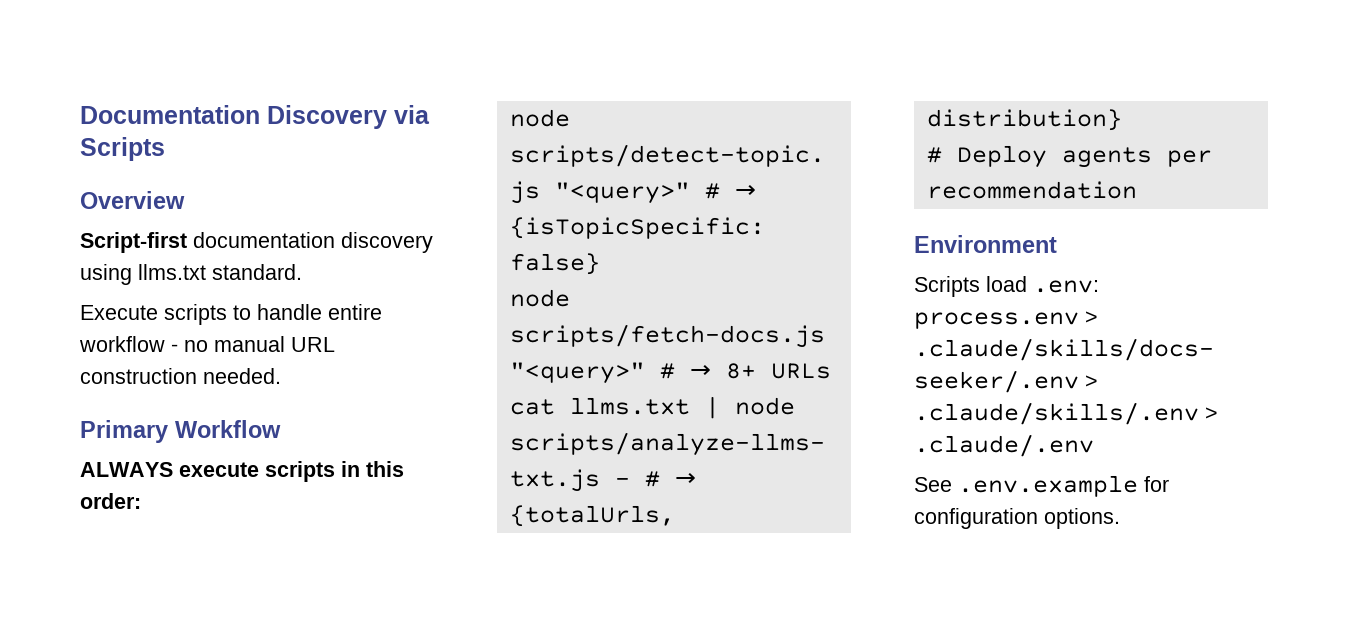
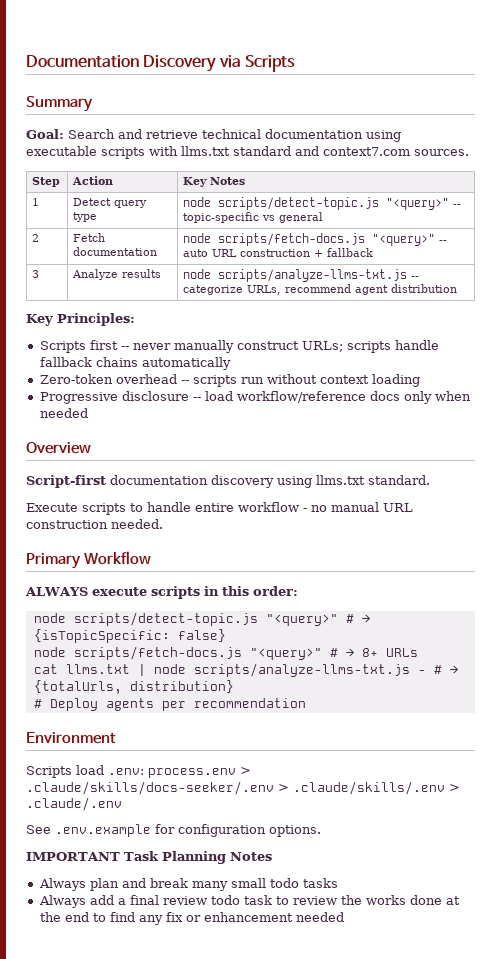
(165, 149) none -> [26,96,93,112] [26,129,401,142] [26,146,469,159] [32,177,61,187] [72,176,114,185] [183,177,246,187] [32,198,40,206] [73,198,148,208] [73,212,98,222] [183,197,462,210] [183,212,324,223] [32,234,40,242] [73,233,106,242] [73,247,158,256] [183,233,448,246] [183,248,374,257] [32,270,40,278] [72,269,162,280] [183,269,420,282] [183,284,458,295] [26,313,135,326] [39,340,439,353] [39,357,231,370] [39,374,420,387] [39,391,471,404] [39,408,88,418] // Summary // Goal: Search and retrieve technical documentation using executable scripts with llms.txt standard and context7.com sources. // Step | Action | Key Notes // 1 | Detect query type | node scripts/detect-topic.js "<query>" -- topic-specific vs general // 2 | Fetch documentation | node scripts/fetch-docs.js "<query>" -- auto URL construction + fallback // 3 | Analyze results | node scripts/analyze-llms-txt.js -- categorize URLs, recommend agent distribution // Key Principles: // Scripts first -- never manually construct URLs; scripts handle fallback chains automatically // Zero-token overhead -- scripts run without context loading // Progressive disclosure -- load workflow/reference docs only when needed
(1120, 518) none -> [26,851,272,864] [38,878,338,891] [38,895,460,908] [39,912,344,925] // IMPORTANT Task Planning Notes // Always plan and break many small todo tasks // Always add a final review todo task to review the works done at the end to find any fix or enhancement needed

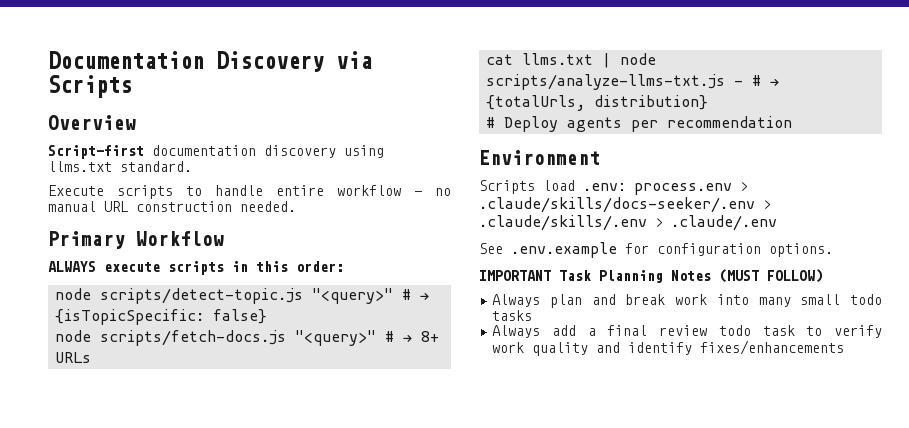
[26,96,93,112] [26,129,401,142] [26,146,469,159] [32,177,61,187] [72,176,114,185] [183,177,246,187] [32,198,40,206] [73,198,148,208] [73,212,98,222] [183,197,462,210] [183,212,324,223] [32,234,40,242] [73,233,106,242] [73,247,158,256] [183,233,448,246] [183,248,374,257] [32,270,40,278] [72,269,162,280] [183,269,420,282] [183,284,458,295] [26,313,135,326] [39,340,439,353] [39,357,231,370] [39,374,420,387] [39,391,471,404] [39,408,88,418] // Summary // Goal: Search and retrieve technical documentation using executable scripts with llms.txt standard and context7.com sources. // Step | Action | Key Notes // 1 | Detect query type | node scripts/detect-topic.js "<query>" -- topic-specific vs general // 2 | Fetch documentation | node scripts/fetch-docs.js "<query>" -- auto URL construction + fallback // 3 | Analyze results | node scripts/analyze-llms-txt.js -- categorize URLs, recommend agent distribution // Key Principles: // Scripts first -- never manually construct URLs; scripts handle fallback chains automatically // Zero-token overhead -- scripts run without context loading // Progressive disclosure -- load workflow/reference docs only when needed -> (132, 86) none
(272, 856) none -> [719,269,823,283] (MUST FOLLOW)
(188, 883) none -> [675,294,749,305] work into
[292,895,460,905] [39,912,344,925] review the works done at the end to find any fix or enhancement needed -> [834,325,882,338] [492,340,845,356] verify work quality and identify fixes/enhancements

